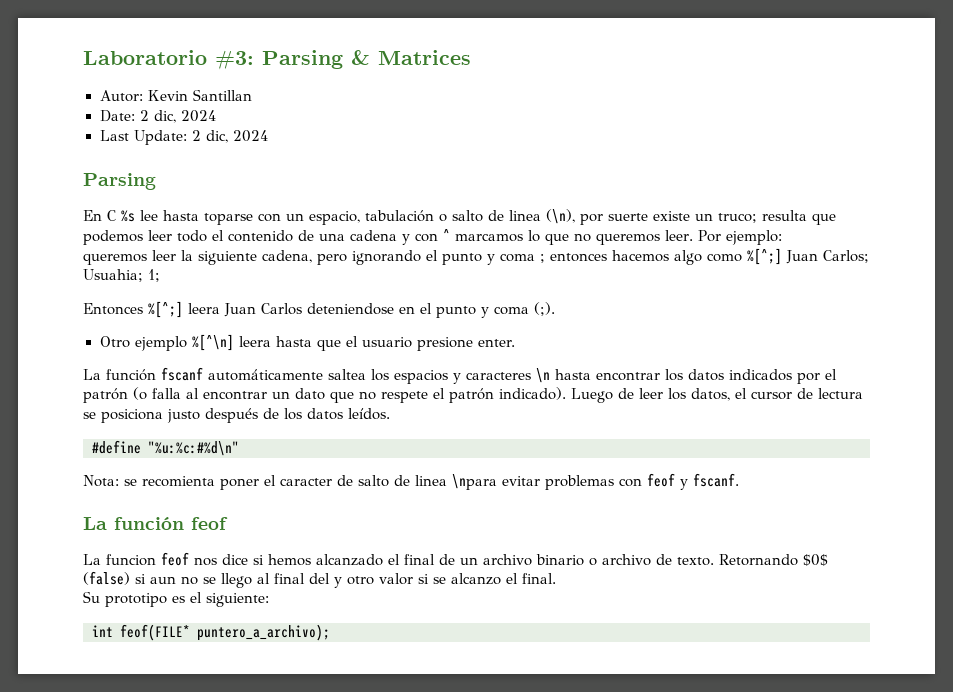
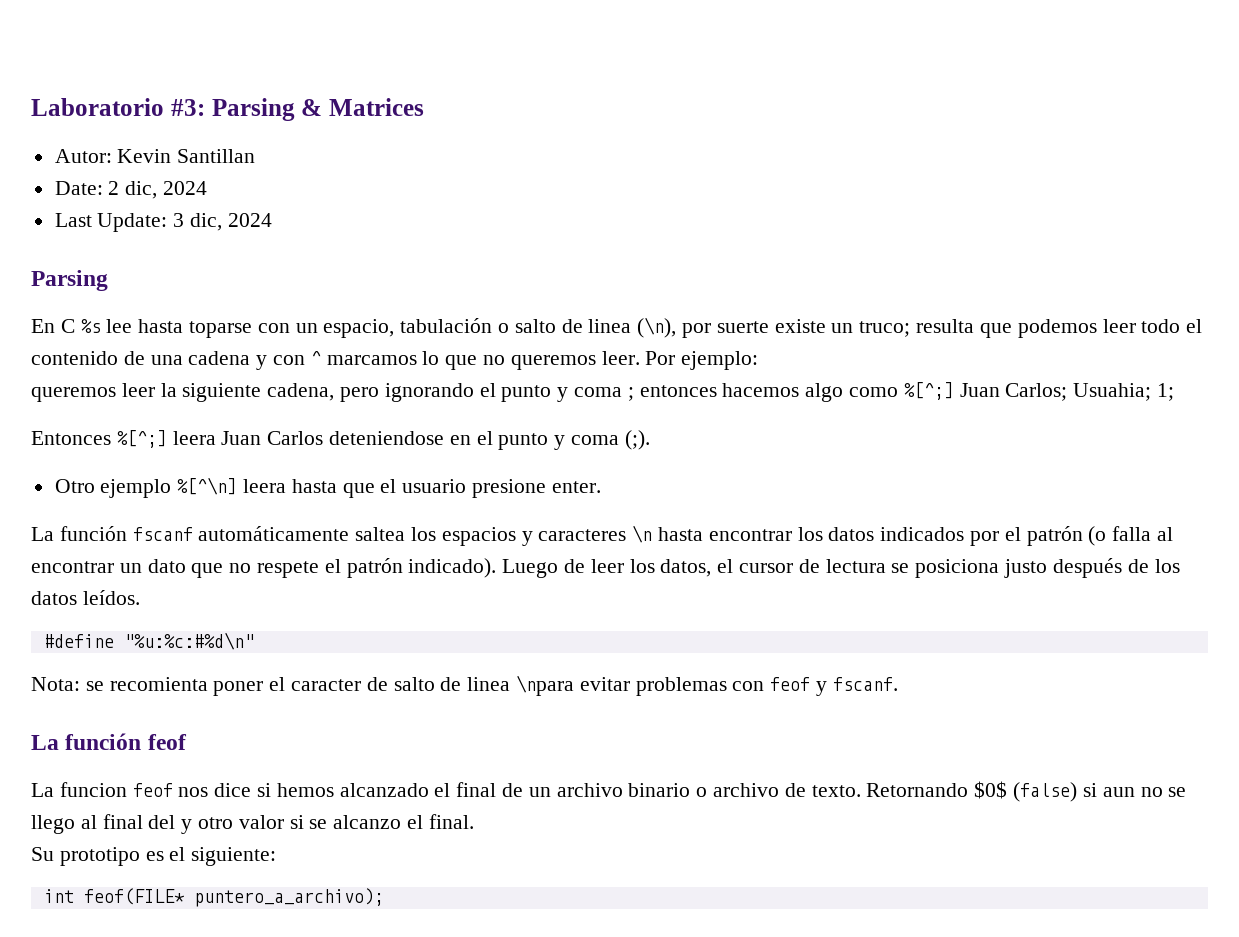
[191,130,201,141] 2 -> [173,213,185,227] 3

